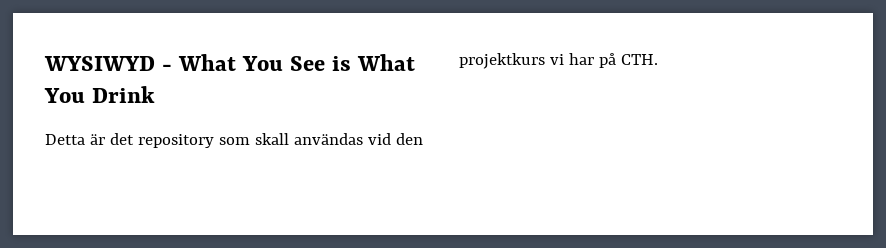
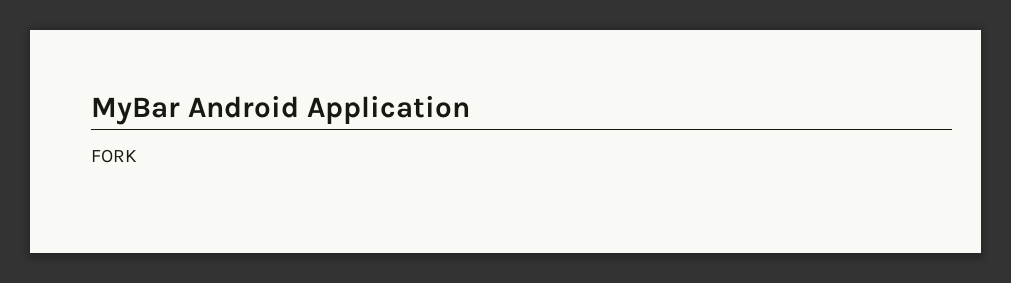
[44,54,416,71] [44,86,156,103] [45,133,423,148] [459,53,658,69] WYSIWYD - What You See is What You Drink // Detta är det repository som skall användas vid den projektkurs vi har på CTH. -> [91,96,470,125] [91,149,137,163] MyBar Android Application // FORK

